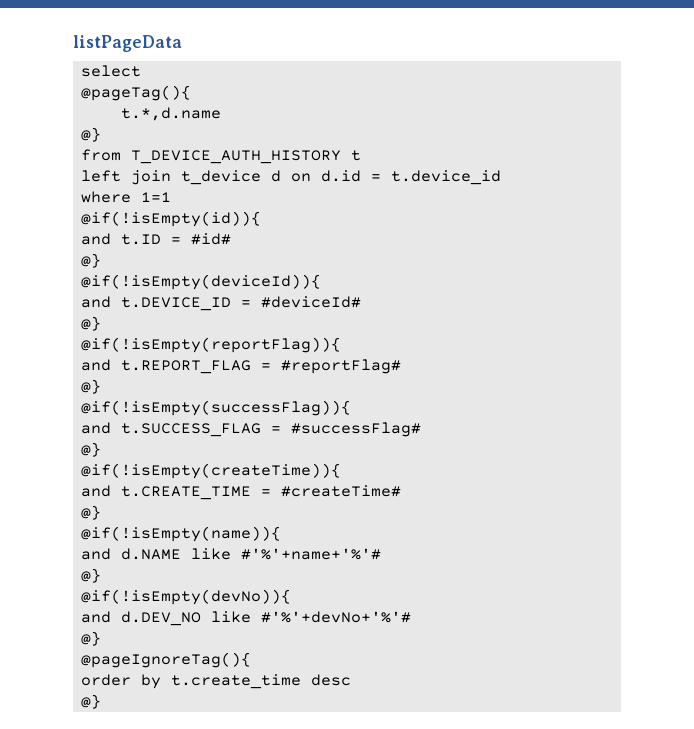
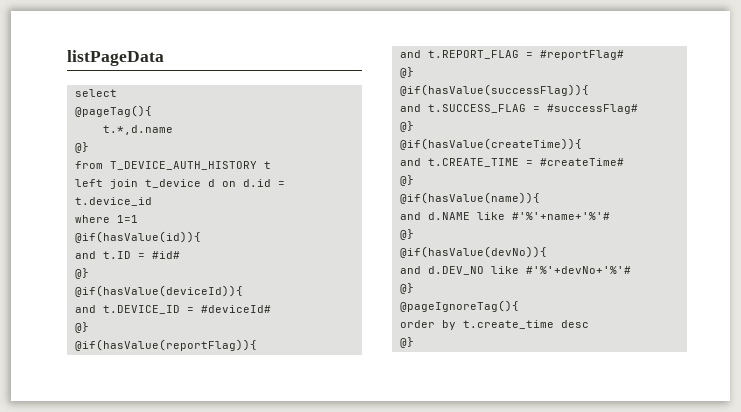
[81,211,262,227] @if(!isEmpty(id)){ -> [74,231,201,243] @if(hasValue(id)){
[81,274,322,290] @if(!isEmpty(deviceId)){ -> [74,285,243,297] @if(hasValue(deviceId)){
[81,337,342,353] @if(!isEmpty(reportFlag)){ -> [74,339,257,351] @if(hasValue(reportFlag)){
[81,400,352,416] @if(!isEmpty(successFlag)){ -> [399,84,589,96] @if(hasValue(successFlag)){
[81,463,342,479] @if(!isEmpty(createTime)){ -> [399,138,582,150] @if(hasValue(createTime)){
[81,526,282,542] @if(!isEmpty(name)){ -> [399,192,540,204] @if(hasValue(name)){
[81,589,292,605] @if(!isEmpty(devNo)){ -> [399,246,547,258] @if(hasValue(devNo)){

